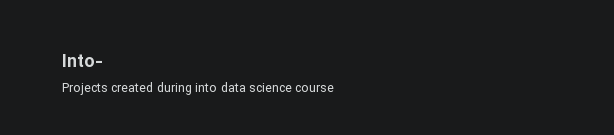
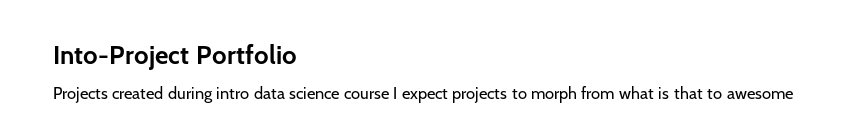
[62,54,103,67] Into- -> [53,44,298,70] Into-Project Portfolio
[195,83,218,92] into -> [216,87,250,99] intro
(335, 88) none -> [393,86,793,103] I expect projects to morph from what is that to awesome

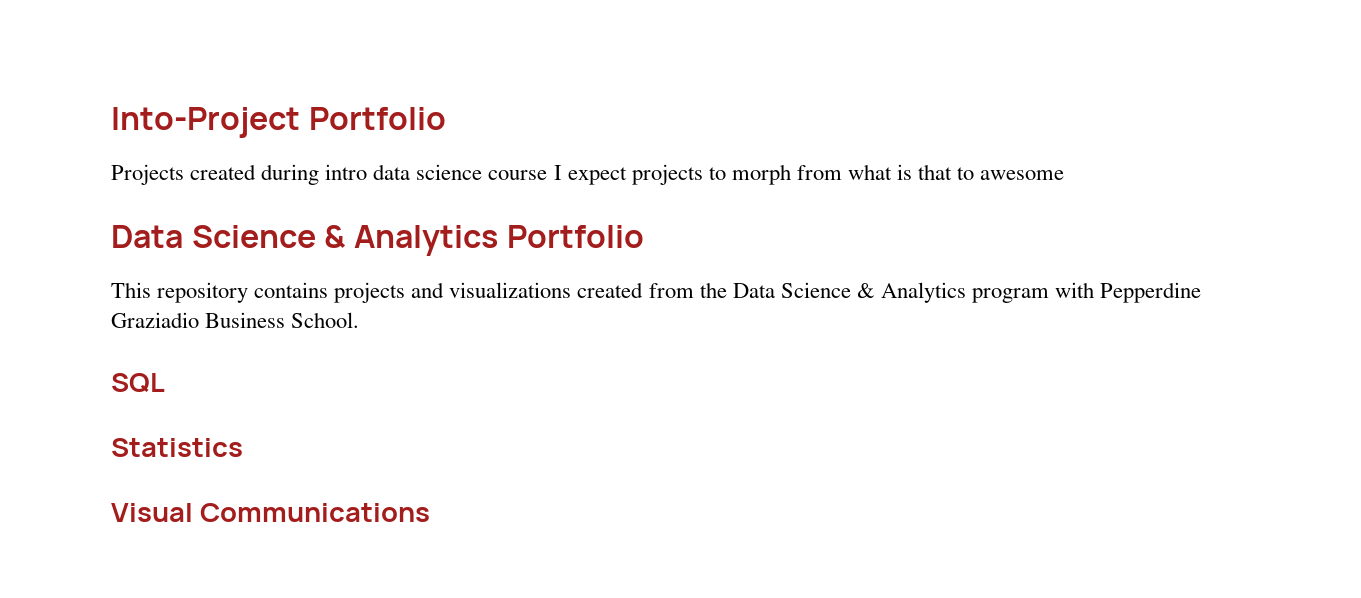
(793, 95) none -> [111,225,644,256] [111,282,1202,303] [111,312,360,328] [111,373,165,393] [111,438,243,457] [111,503,431,522] // Data Science & Analytics Portfolio // This repository contains projects and visualizations created from the Data Science & Analytics program with Pepperdine Graziadio Business School. // SQL // Statistics // Visual Communications

